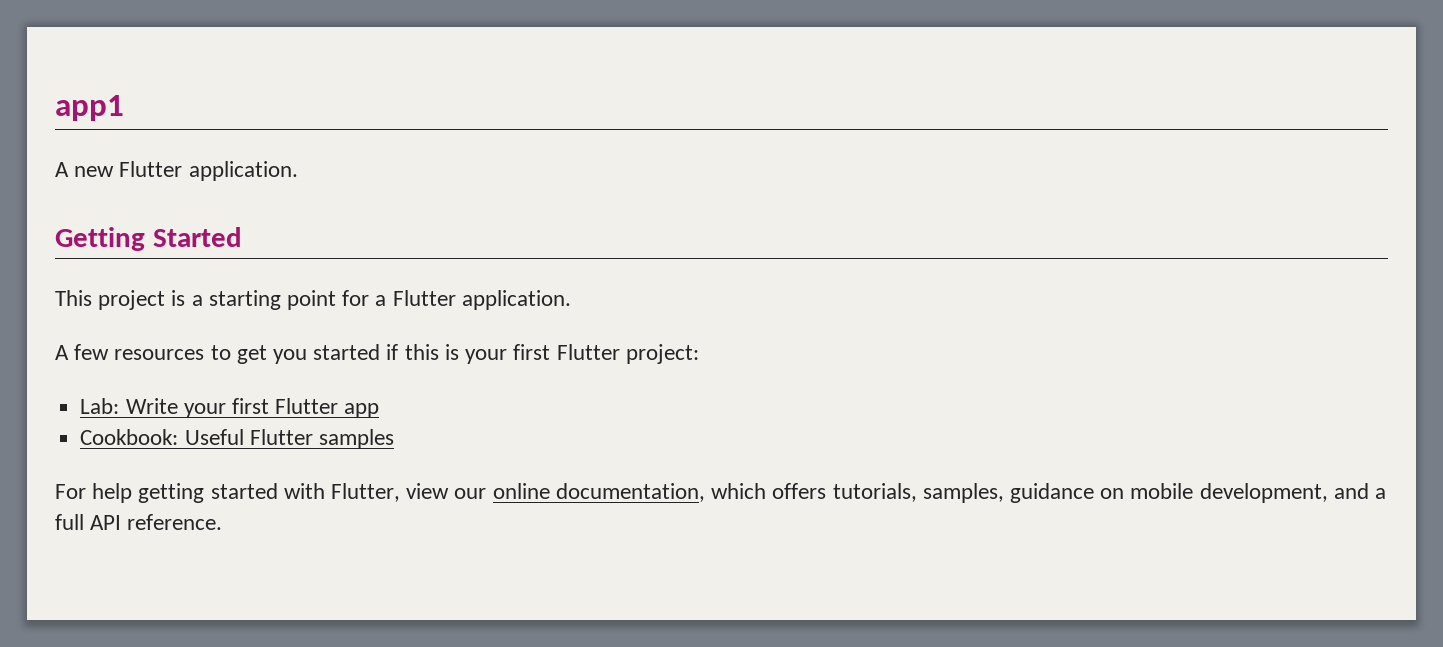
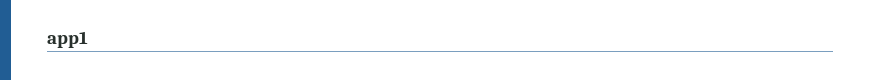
[55,161,298,181] [55,227,242,251] [55,290,571,310] [55,344,699,364] [80,398,380,418] [80,429,394,449] [55,483,1386,503] [55,514,223,530] // A new Flutter application. // Getting Started // This project is a starting point for a Flutter application. // A few resources to get you started if this is your first Flutter project: // Lab: Write your first Flutter app // Cookbook: Useful Flutter samples // For help getting started with Flutter, view our online documentation, which offers tutorials, samples, guidance on mobile development, and a full API reference. -> (88, 39) none

